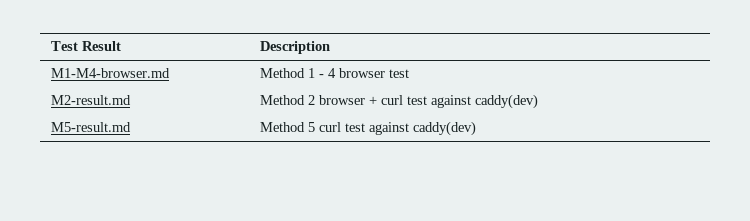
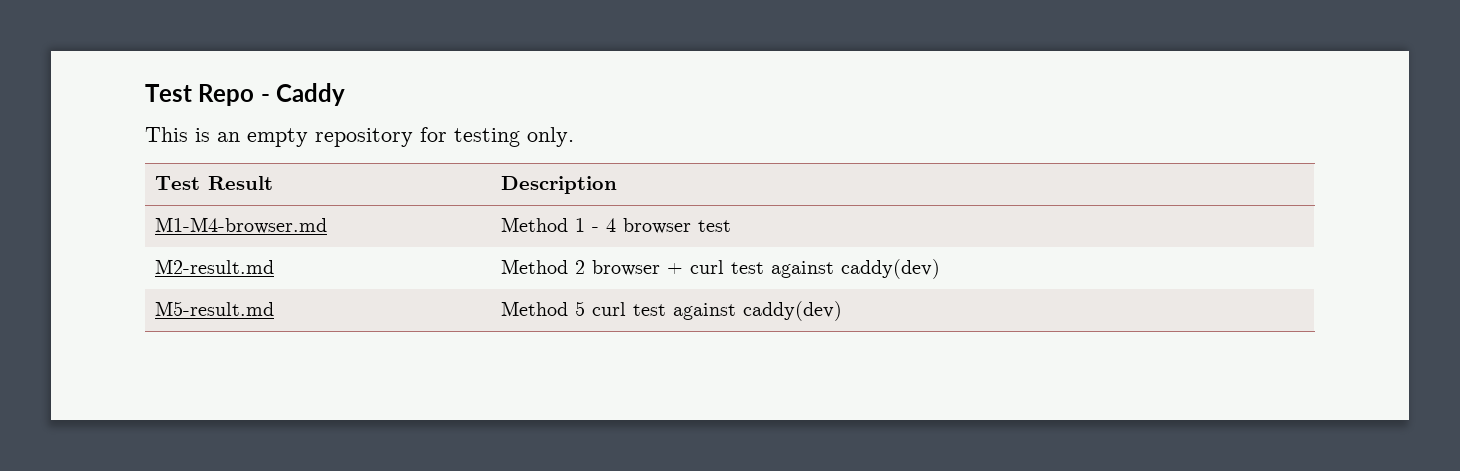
[50,41,78,51] Test -> [145,83,346,106] [145,127,574,147] [155,176,201,190] Test Repo - Caddy // This is an empty repository for testing only. // Test

